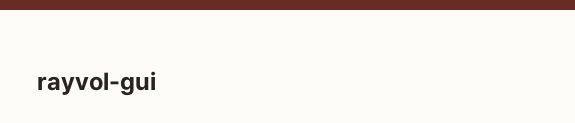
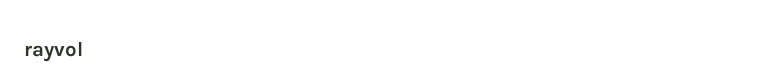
[37,71,156,96] rayvol-gui -> [24,41,83,62] rayvol

